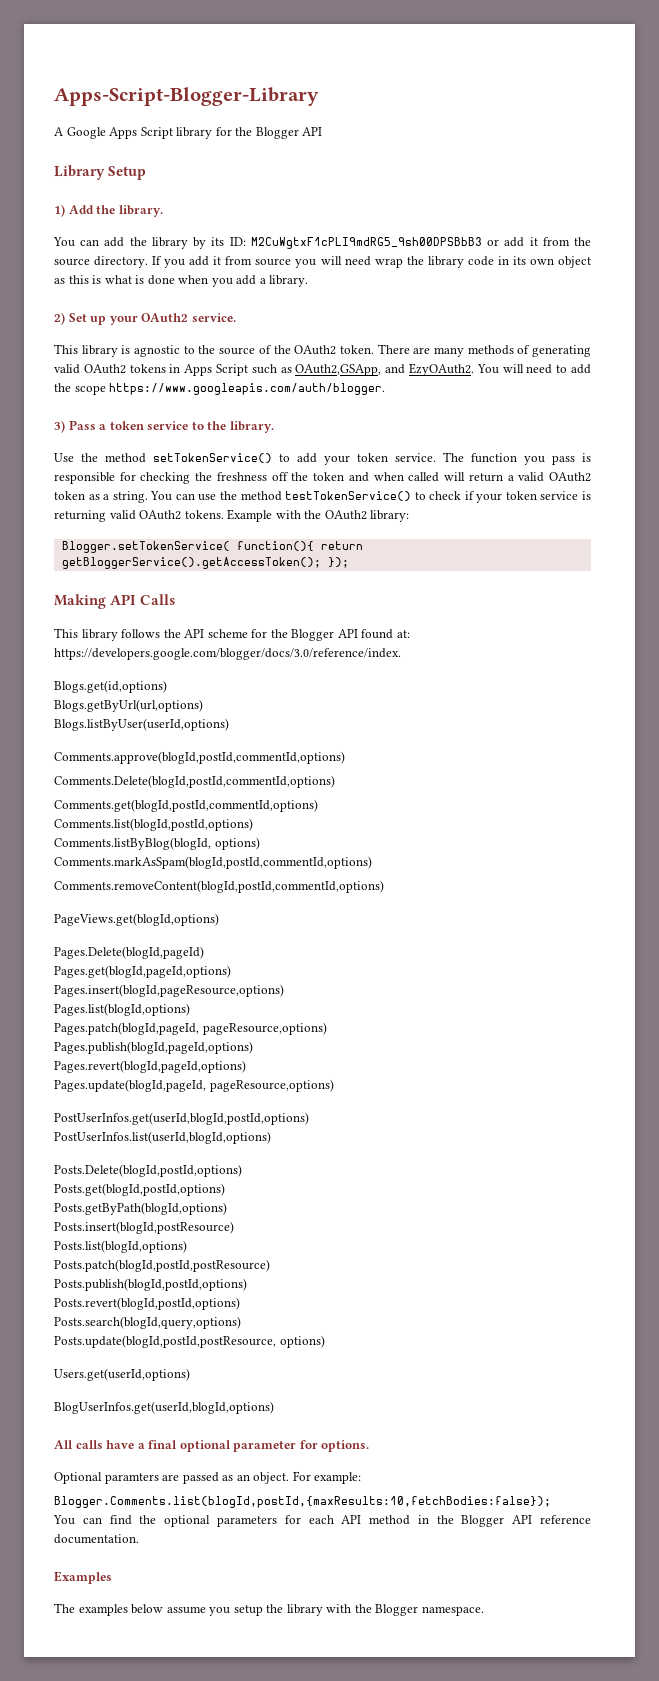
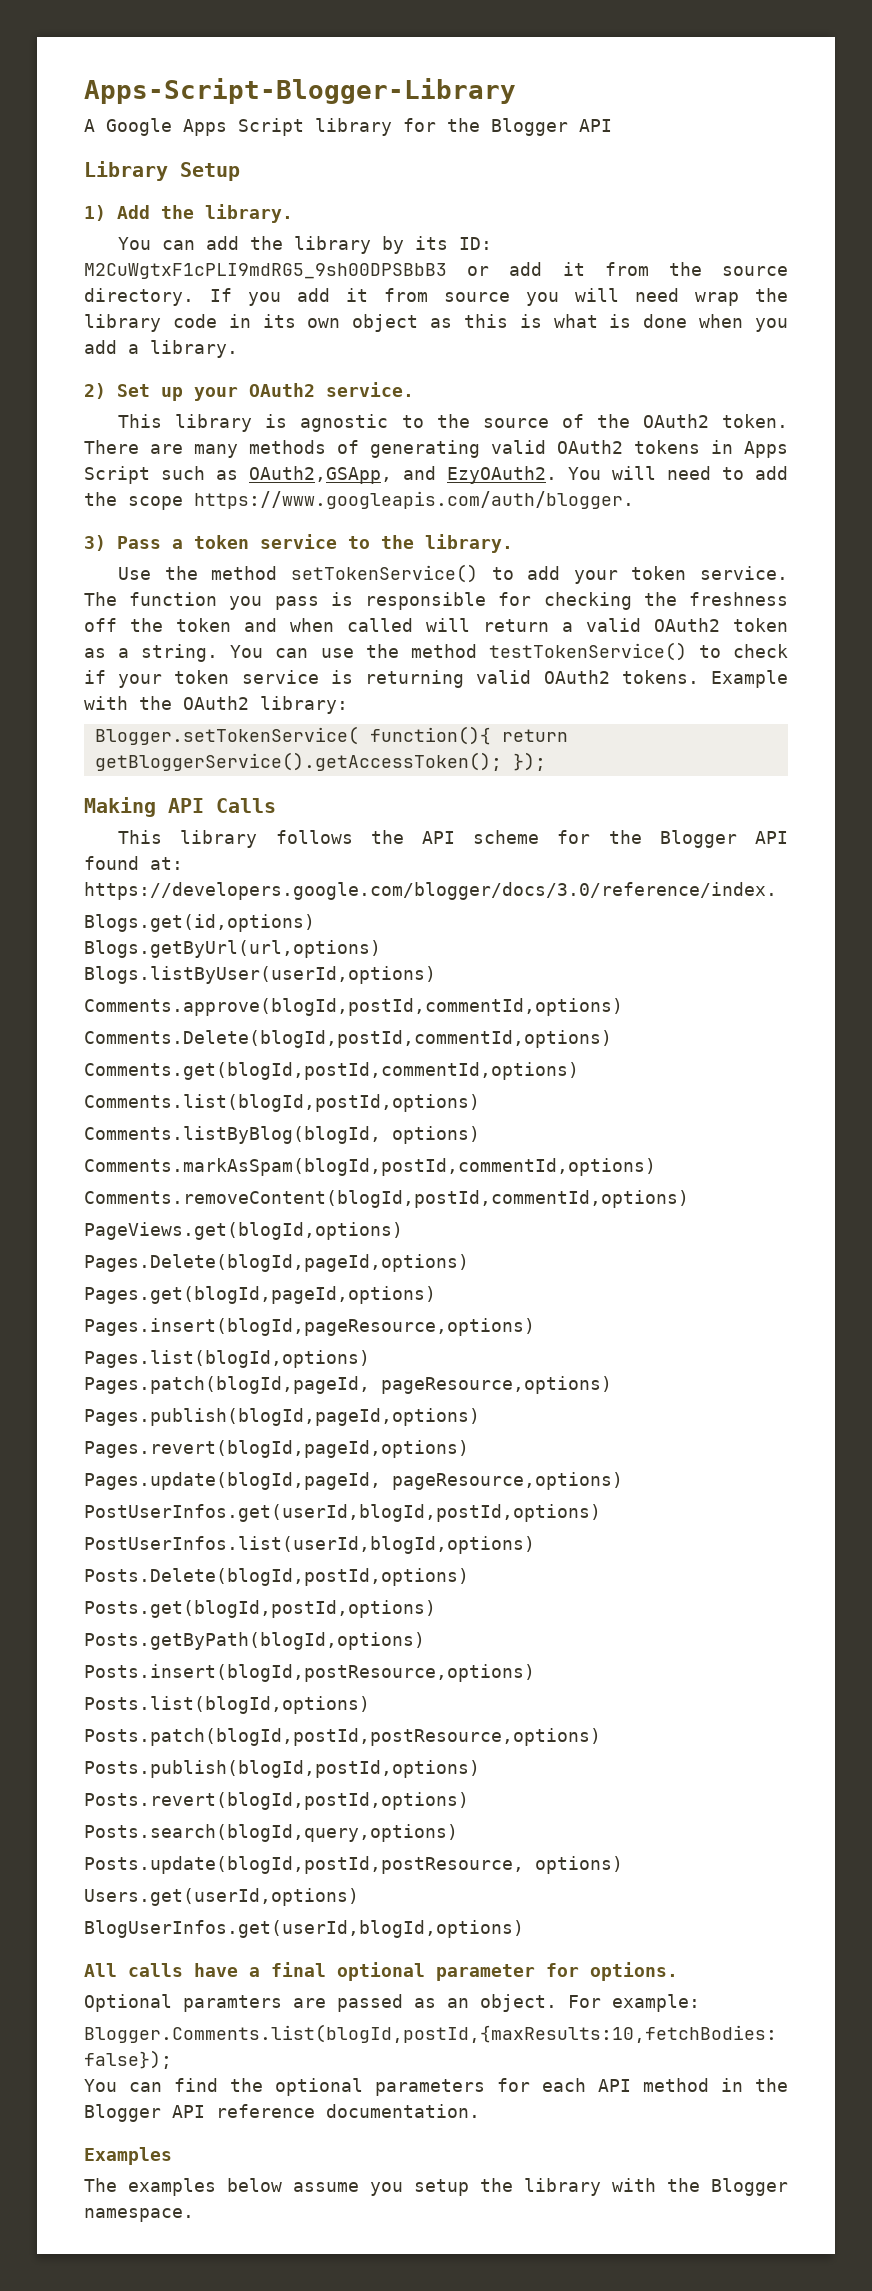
[54,946,204,959] Pages.Delete(blogId,pageId) -> [84,1254,469,1272] Pages.Delete(blogId,pageId,options)
[54,1221,234,1234] Posts.insert(blogId,postResource) -> [84,1664,535,1682] Posts.insert(blogId,postResource,options)
[54,1259,270,1272] Posts.patch(blogId,postId,postResource) -> [84,1728,601,1746] Posts.patch(blogId,postId,postResource,options)

